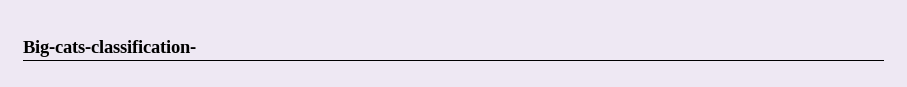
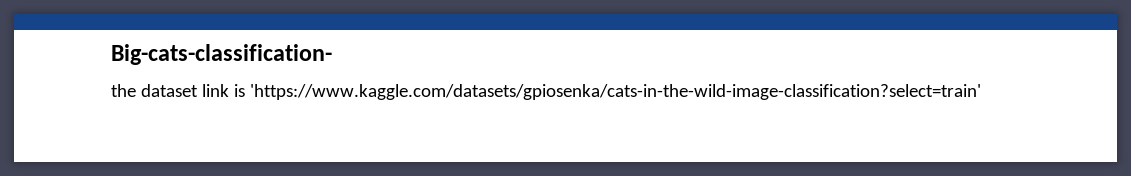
(196, 48) none -> [111,84,981,100] // the dataset link is 'https://www.kaggle.com/datasets/gpiosenka/cats-in-the-wild-image-classification?select=train'

